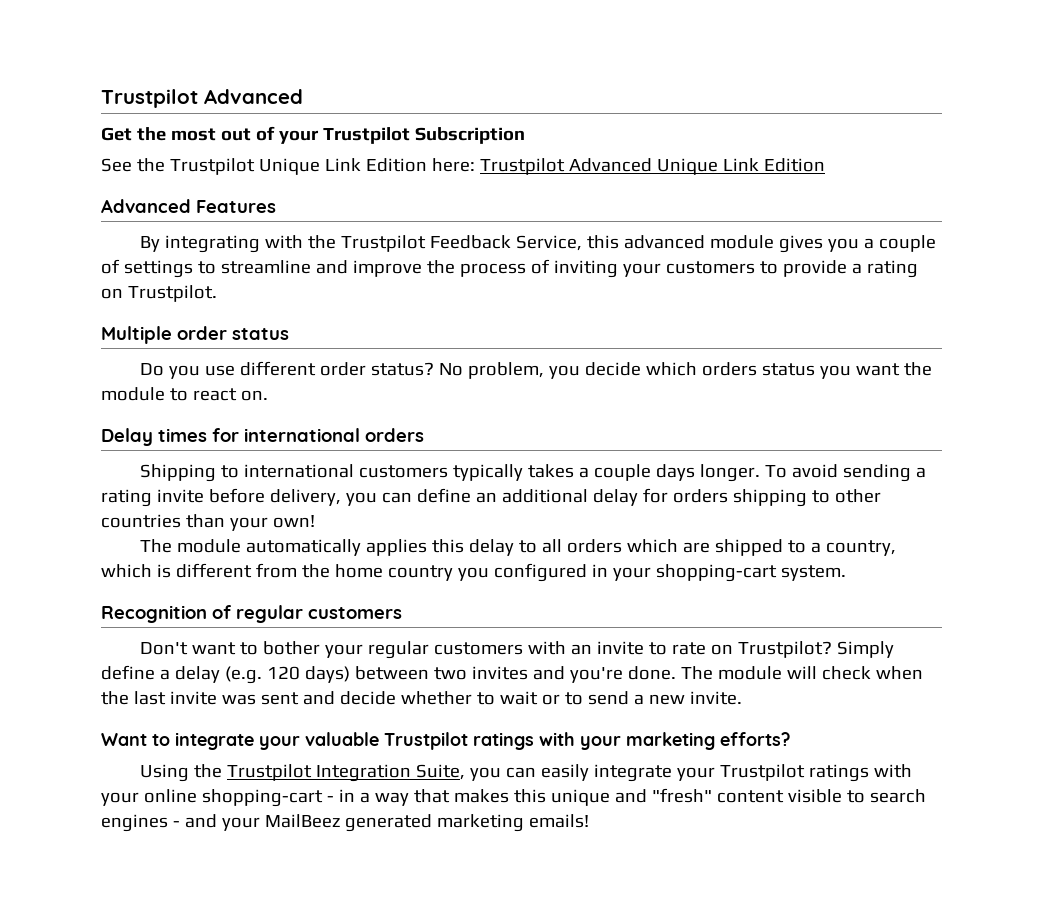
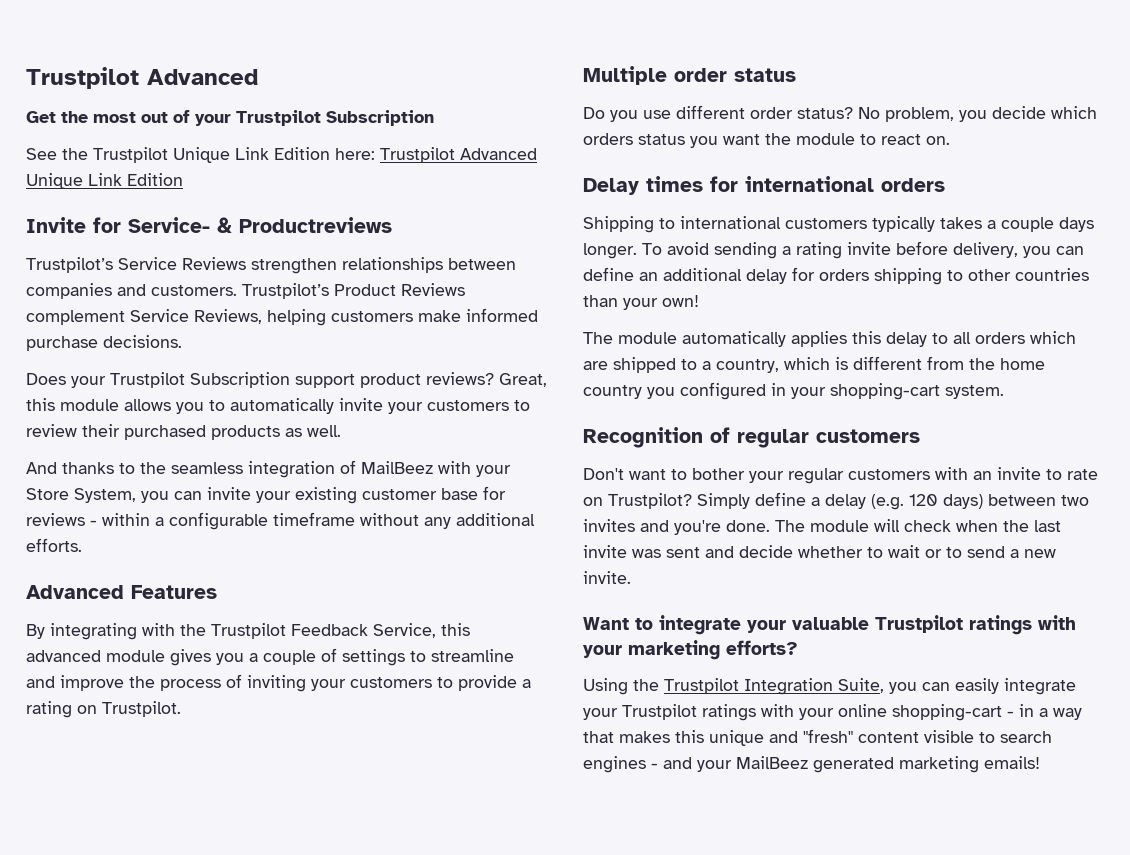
(825, 165) none -> [26,217,392,233] [26,257,516,274] [26,283,465,299] [26,308,538,326] [26,335,182,351] [26,372,547,388] [26,398,530,414] [26,424,341,440] [26,460,511,478] [26,486,506,504] [26,512,535,530] [26,538,82,552] // Invite for Service- & Productreviews // Trustpilot’s Service Reviews strengthen relationships between companies and customers. Trustpilot’s Product Reviews complement Service Reviews, helping customers make informed purchase decisions. // Does your Trustpilot Subscription support product reviews? Great, this module allows you to automatically invite your customers to review their purchased products as well. // And thanks to the seamless integration of MailBeez with your Store System, you can invite your existing customer base for reviews - within a configurable timeframe without any additional efforts.

